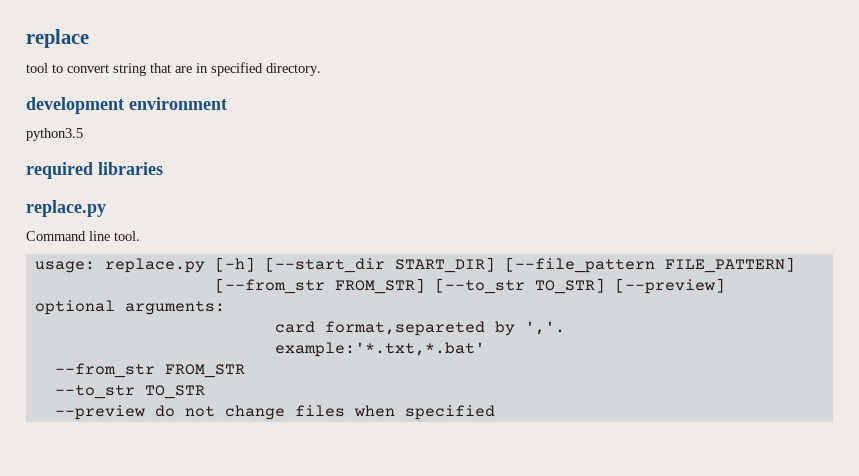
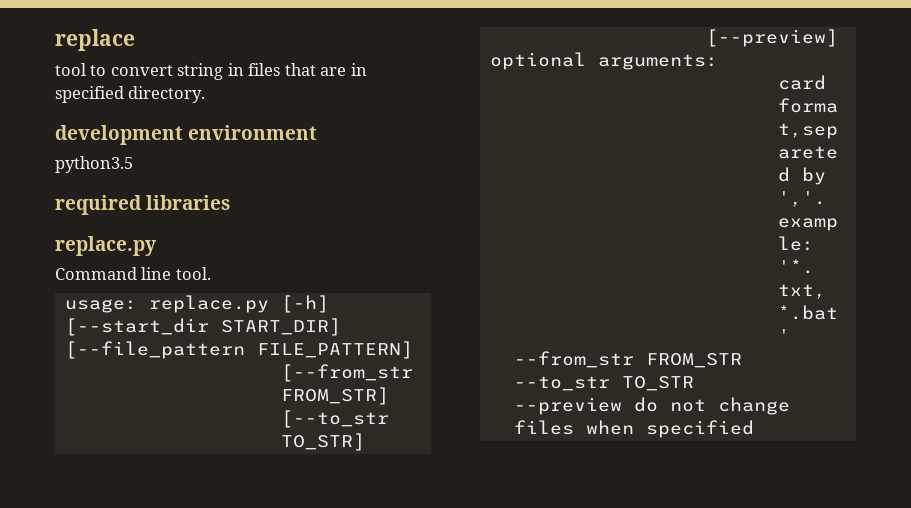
(146, 69) none -> [227,63,281,76] in files

